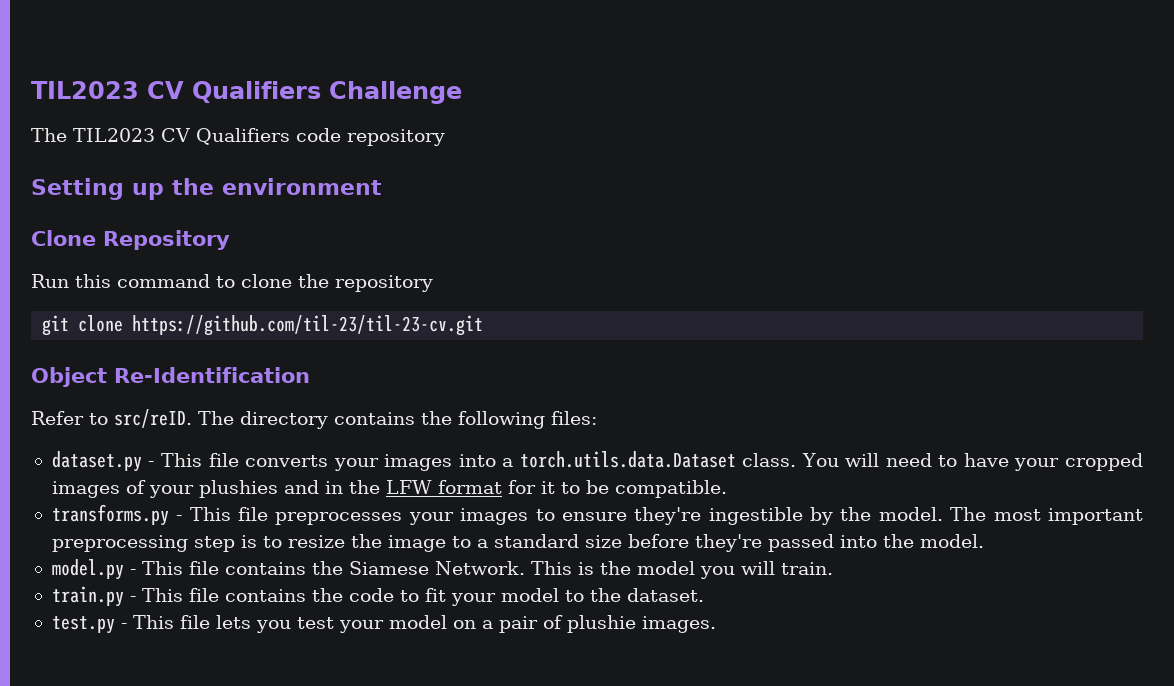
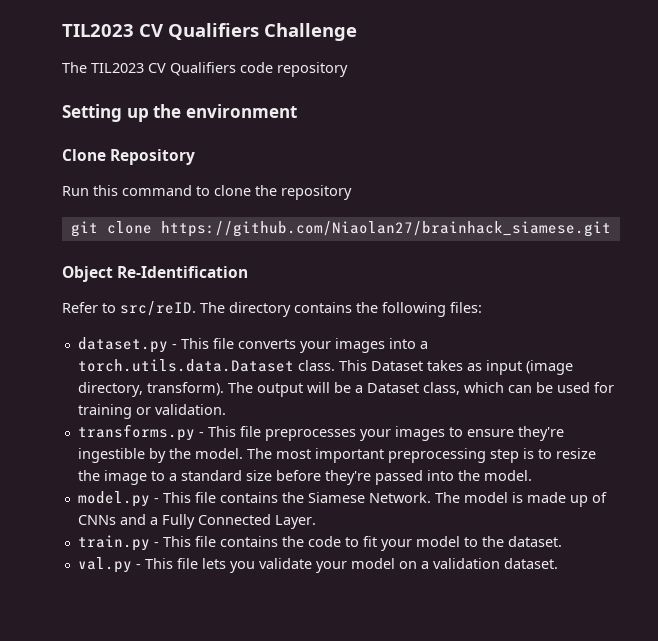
[132,315,484,336] https://github.com/til-23/til-23-cv.git -> [160,221,611,237] https://github.com/Niaolan27/brainhack_siamese.git
[801,453,1143,471] [51,480,727,498] You will need to have your cropped images of your plushies and in the LFW format for it to be compatible. -> [338,360,573,375] [77,382,614,397] [77,404,226,419] This Dataset takes as input (image directory, transform). The output will be a Dataset class, which can be used for training or validation.
[530,561,833,579] This is the model you will train. -> [434,492,607,507] [77,514,316,529] The model is made up of CNNs and a Fully Connected Layer.
[51,616,115,634] test.py -> [77,557,132,573] val.py
[296,617,334,629] test -> [258,558,312,569] validate
[498,615,716,633] pair of plushie images. -> [432,558,558,569] validation dataset.

